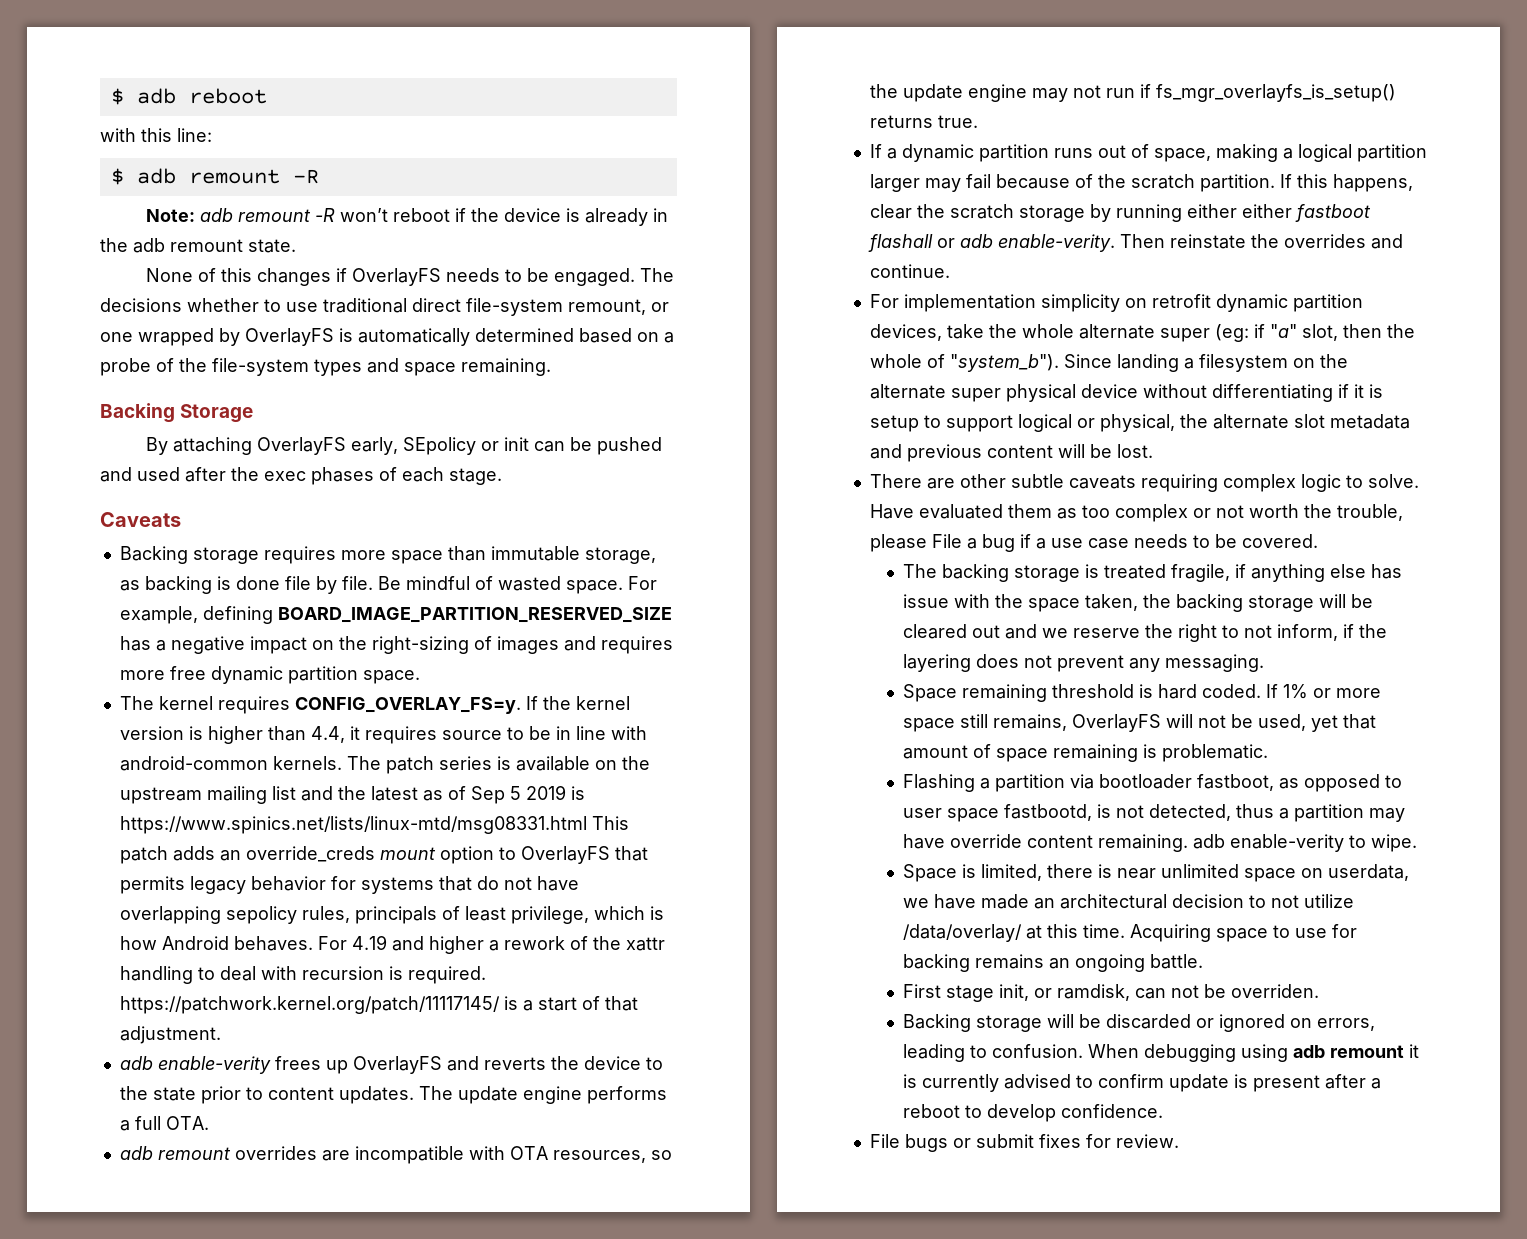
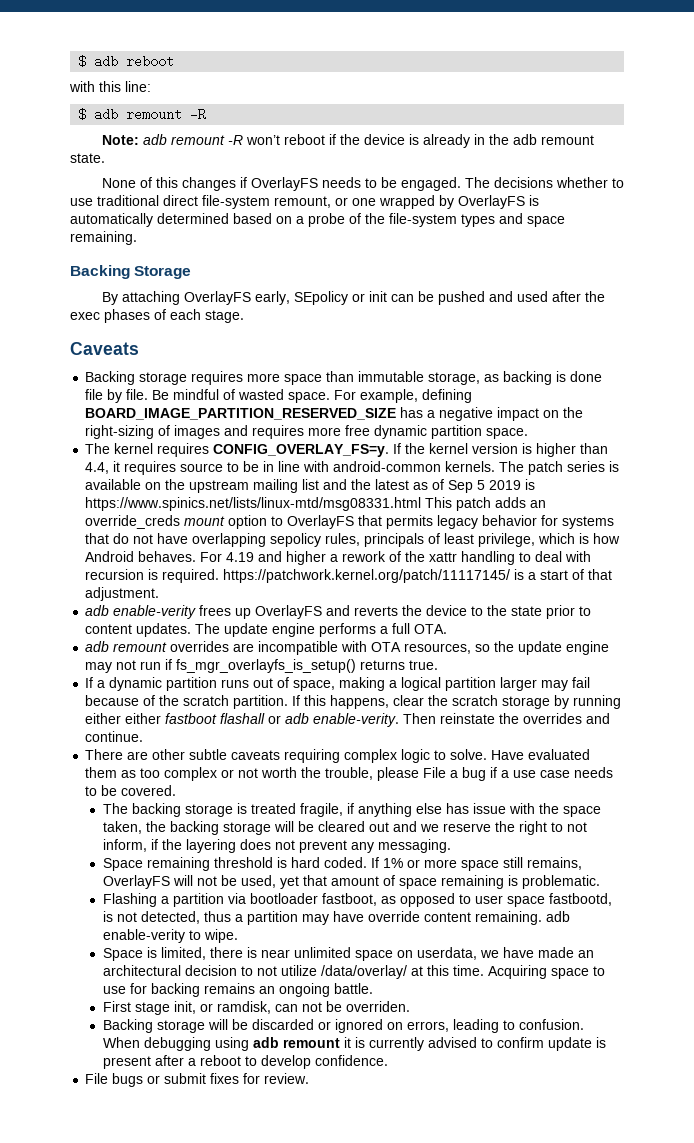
[869,294,1363,312] [869,324,1415,342] [869,354,1348,372] [869,384,1383,402] [869,414,1410,432] [869,444,1153,462] // For implementation simplicity on retrofit dynamic partition devices, take the whole alternate super (eg: if "a" slot, then the whole of "system_b"). Since landing a filesystem on the alternate super physical device without differentiating if it is setup to support logical or physical, the alternate slot metadata and previous content will be lost. -> (144, 736) none

